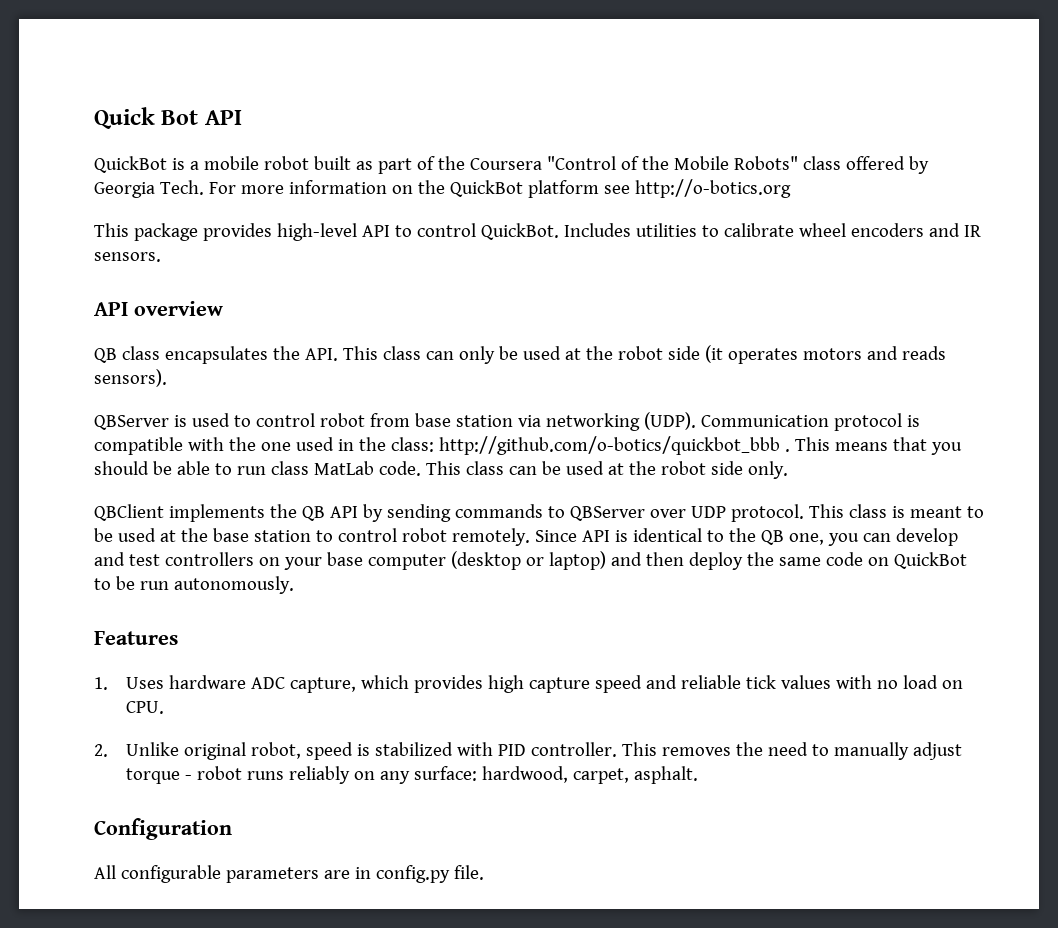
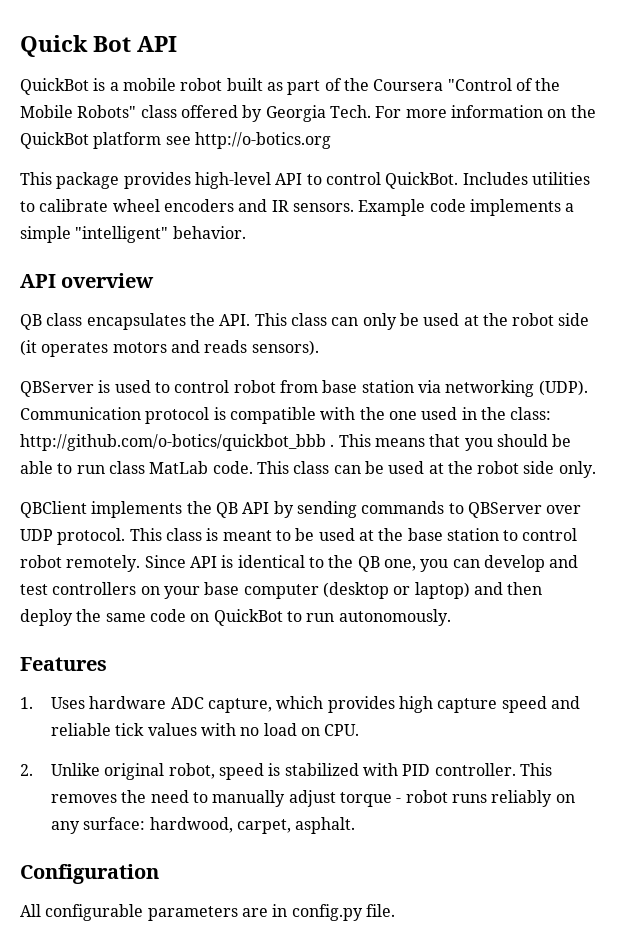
(161, 257) none -> [358,199,575,216] [20,226,246,243] Example code implements a simple "intelligent" behavior.
[115,576,135,590] be -> (302, 616) none

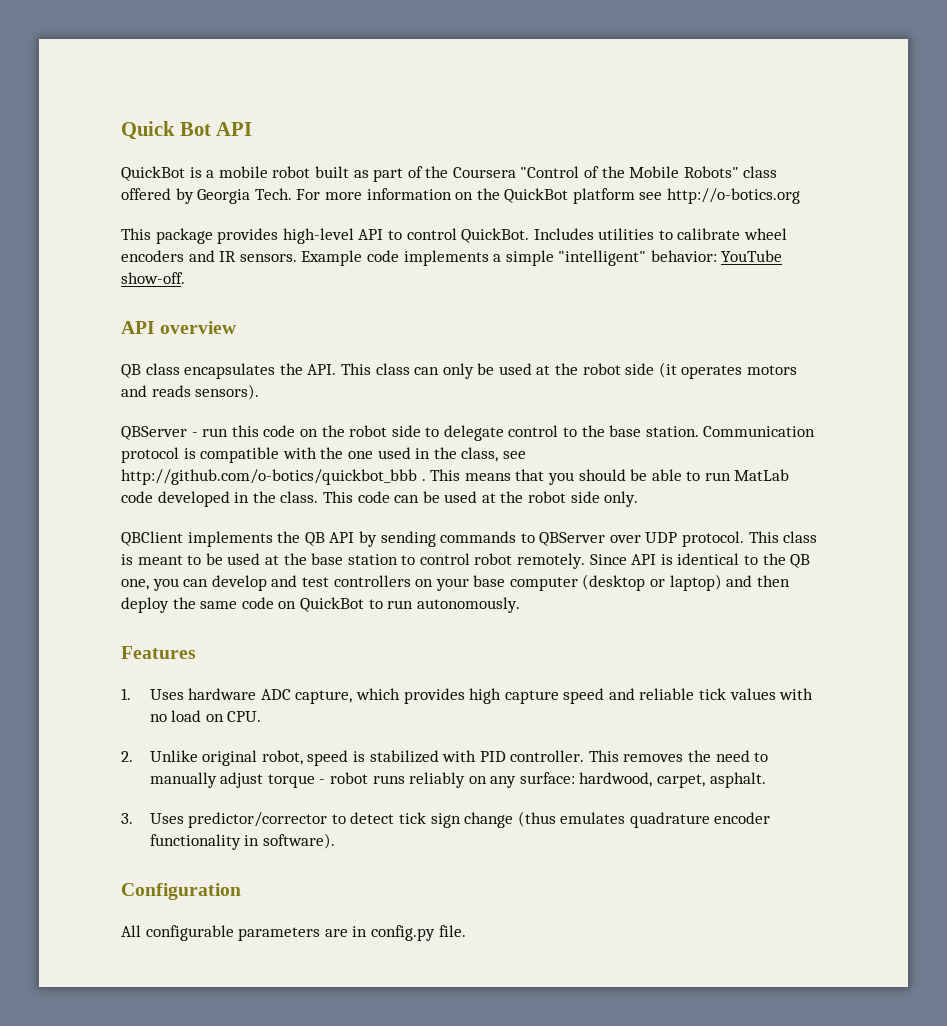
[172,226,246,239] behavior. -> [650,250,783,262] [121,272,185,284] behavior: YouTube show-off.
[98,380,588,397] is used to control robot from base station via networking (UDP). -> [191,425,699,441] - run this code on the robot side to delegate control to the base station.
[510,407,552,420] class: -> [461,447,526,462] class, see
[108,461,330,474] class MatLab code. This class -> [734,469,790,481] [121,491,390,507] MatLab code developed in the class. This code
(356, 825) none -> [121,811,771,828] [149,833,335,850] // 3. Uses predictor/corrector to detect tick sign change (thus emulates quadrature encoder functionality in software).

